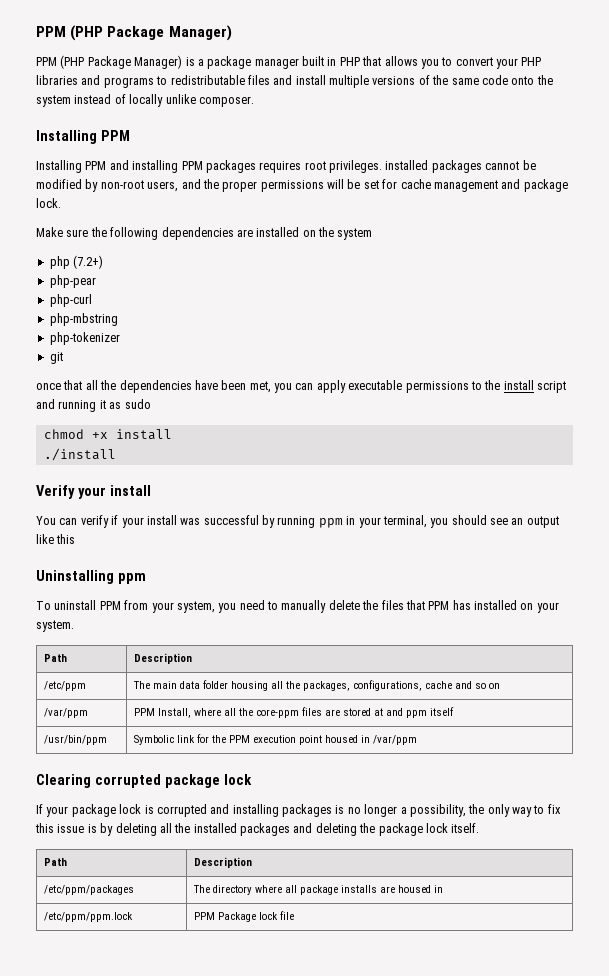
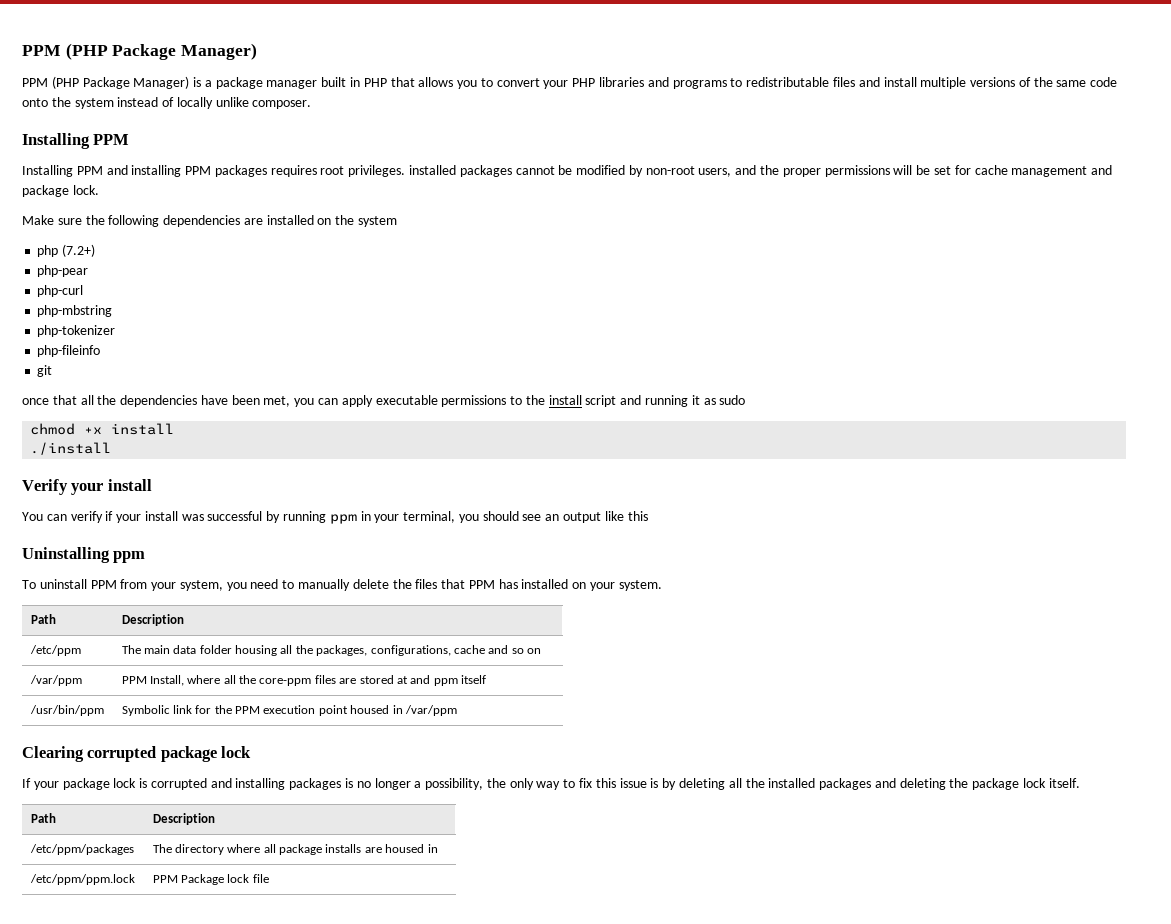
(120, 338) none -> [37,345,101,357] // php-fileinfo

